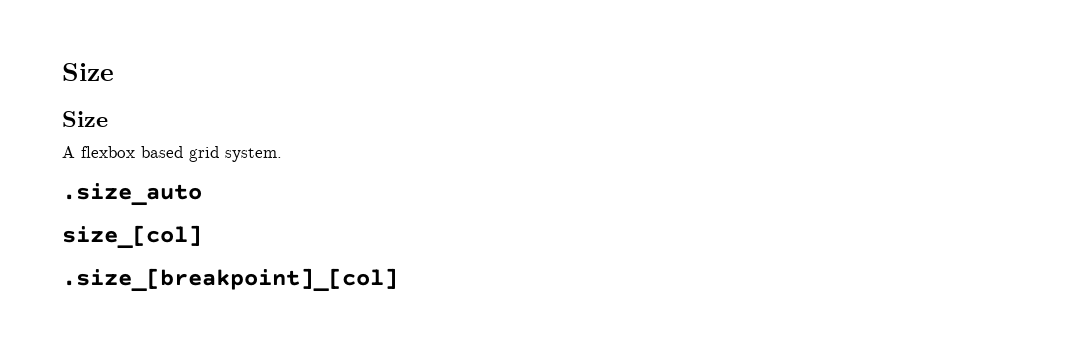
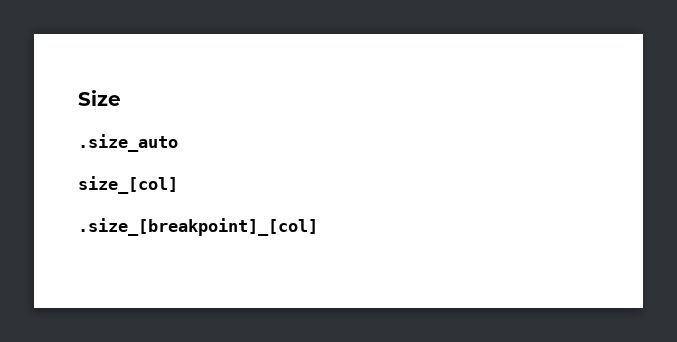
[62,63,114,81] [62,111,108,127] [62,146,282,162] Size // Size // A flexbox based grid system. -> [78,90,121,106] Size

